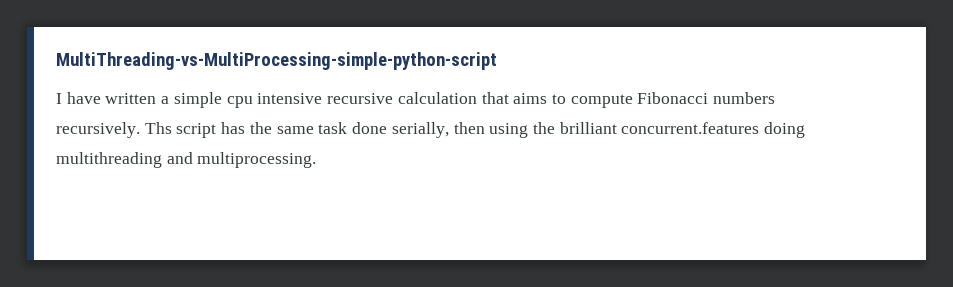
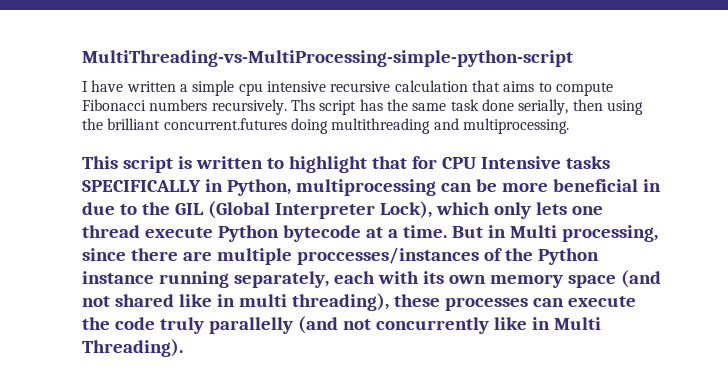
[621,122,760,134] concurrent.features -> [163,118,287,130] concurrent.futures
(317, 160) none -> [82,156,610,173] [82,179,661,196] [82,201,603,219] [82,225,658,242] [82,247,599,265] [82,270,661,288] [82,293,636,311] [82,316,601,334] [82,339,183,357] // This script is written to highlight that for CPU Intensive tasks SPECIFICALLY in Python, multiprocessing can be more beneficial in due to the GIL (Global Interpreter Lock), which only lets one thread execute Python bytecode at a time. But in Multi processing, since there are multiple proccesses/instances of the Python instance running separately, each with its own memory space (and not shared like in multi threading), these processes can execute the code truly parallelly (and not concurrently like in Multi Threading).

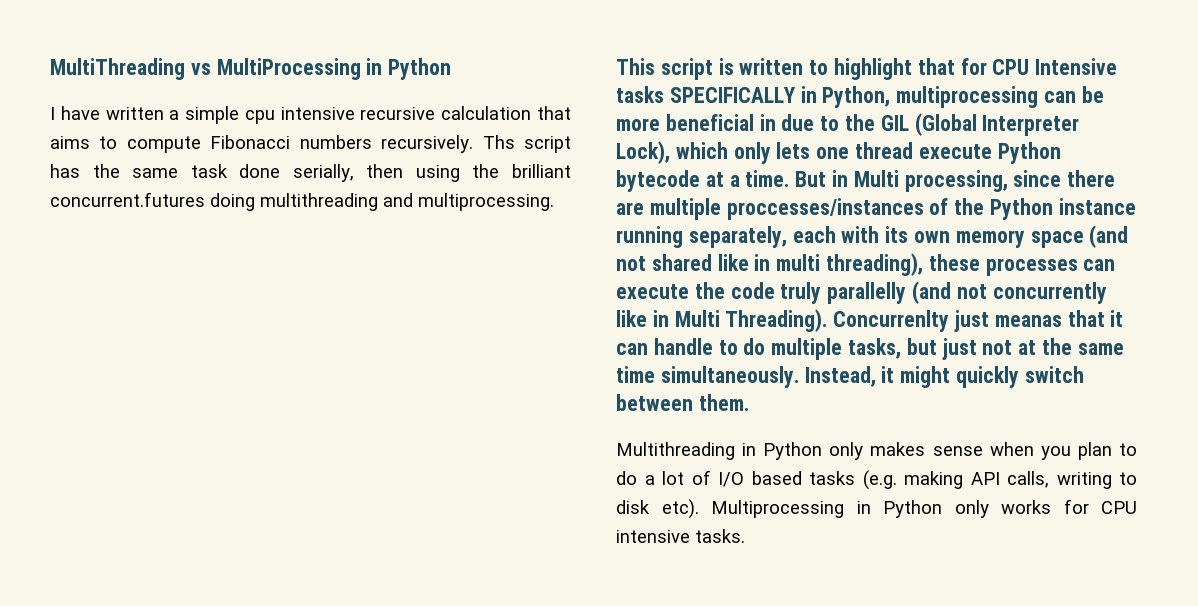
[82,50,573,67] MultiThreading-vs-MultiProcessing-simple-python-script -> [50,58,452,80] MultiThreading vs MultiProcessing in Python
(183, 348) none -> [833,310,1124,332] [616,338,1124,360] [616,366,1084,388] [616,394,749,411] [616,442,1137,460] [616,470,1137,490] [616,499,1137,519] [616,529,745,543] Concurrenlty just meanas that it can handle to do multiple tasks, but just not at the same time simultaneously. Instead, it might quickly switch between them. // Multithreading in Python only makes sense when you plan to do a lot of I/O based tasks (e.g. making API calls, writing to disk etc). Multiprocessing in Python only works for CPU intensive tasks.

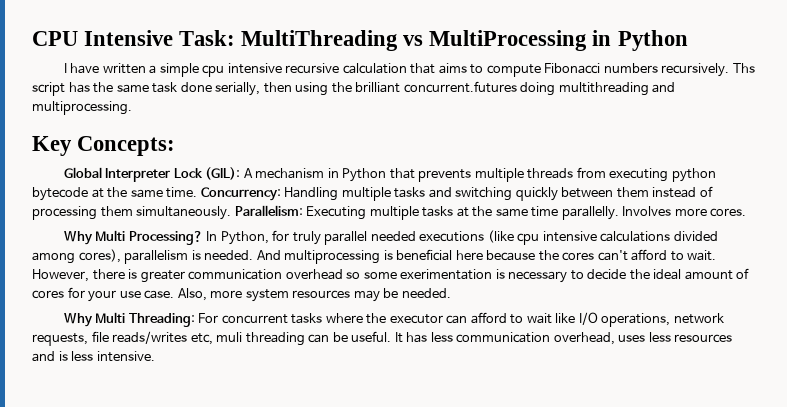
(50, 69) none -> [32,30,236,46] CPU Intensive Task:
[616,58,1118,80] [616,86,1104,108] [616,113,1080,136] [616,141,1061,164] [616,170,1116,192] [616,198,1136,220] [616,225,1129,248] [616,253,1116,276] [616,281,1107,304] [616,309,1124,332] [616,338,1124,360] [616,366,1084,388] [616,394,749,411] [616,442,1137,460] [616,470,1137,490] [616,499,1137,519] [616,529,745,543] This script is written to highlight that for CPU Intensive tasks SPECIFICALLY in Python, multiprocessing can be more beneficial in due to the GIL (Global Interpreter Lock), which only lets one thread execute Python bytecode at a time. But in Multi processing, since there are multiple proccesses/instances of the Python instance running separately, each with its own memory space (and not shared like in multi threading), these processes can execute the code truly parallelly (and not concurrently like in Multi Threading). Concurrenlty just meanas that it can handle to do multiple tasks, but just not at the same time simultaneously. Instead, it might quickly switch between them. // Multithreading in Python only makes sense when you plan to do a lot of I/O based tasks (e.g. making API calls, writing to disk etc). Multiprocessing in Python only works for CPU intensive tasks. -> [32,136,176,156] [63,167,716,182] [32,186,713,201] [32,205,747,220] [63,230,718,245] [32,249,717,264] [32,268,750,283] [32,287,451,302] [63,312,724,327] [32,331,733,346] [32,351,155,362] Key Concepts: // Global Interpreter Lock (GIL): A mechanism in Python that prevents multiple threads from executing python bytecode at the same time. Concurrency: Handling multiple tasks and switching quickly between them instead of processing them simultaneously. Parallelism: Executing multiple tasks at the same time parallelly. Involves more cores. // Why Multi Processing? In Python, for truly parallel needed executions (like cpu intensive calculations divided among cores), parallelism is needed. And multiprocessing is beneficial here because the cores can't afford to wait. However, there is greater communication overhead so some exerimentation is necessary to decide the ideal amount of cores for your use case. Also, more system resources may be needed. // Why Multi Threading: For concurrent tasks where the executor can afford to wait like I/O operations, network requests, file reads/writes etc, muli threading can be useful. It has less communication overhead, uses less resources and is less intensive.

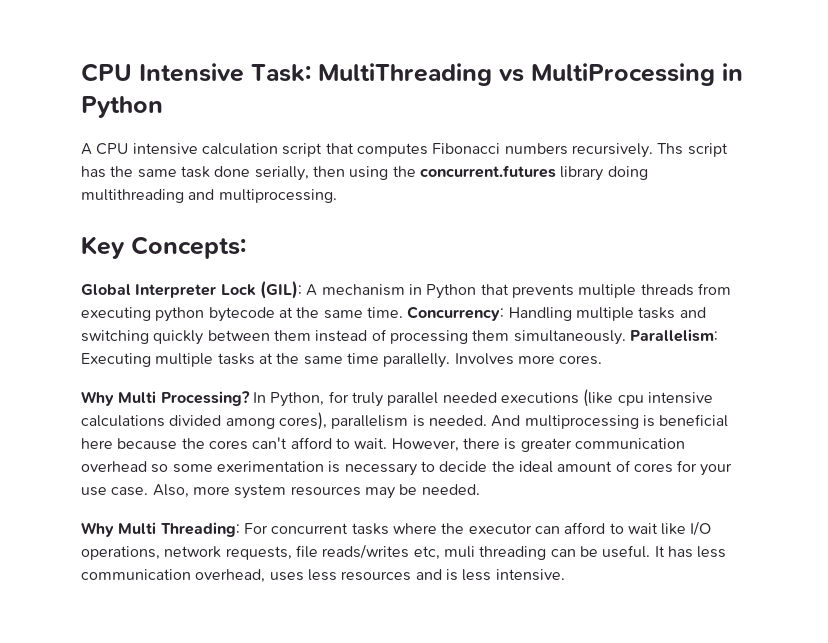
[63,63,541,77] I have written a simple cpu intensive recursive calculation that aims to compute -> [81,143,428,157] A CPU intensive calculation script that computes
[355,81,517,93] brilliant concurrent.futures -> [419,165,604,181] concurrent.futures library

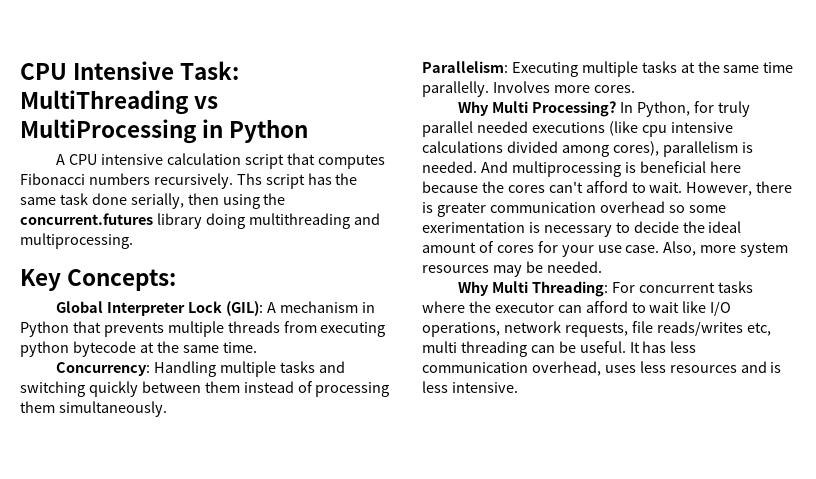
(403, 312) none -> (257, 347) //
(626, 337) none -> (167, 409) //
[443,546,475,558] muli -> [422,341,457,353] multi

